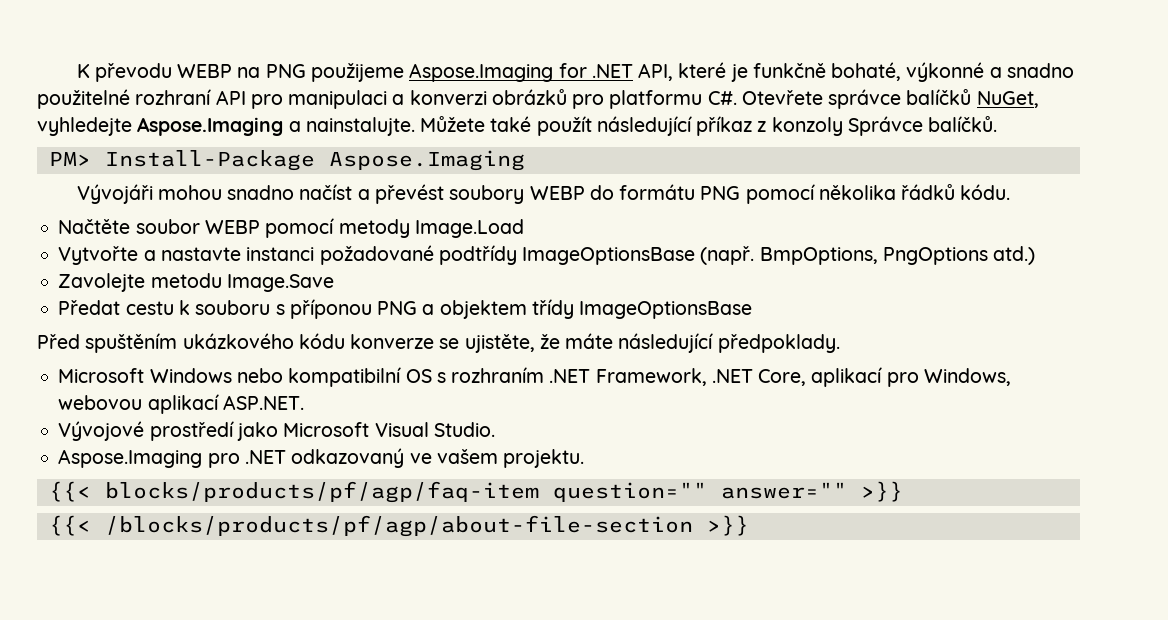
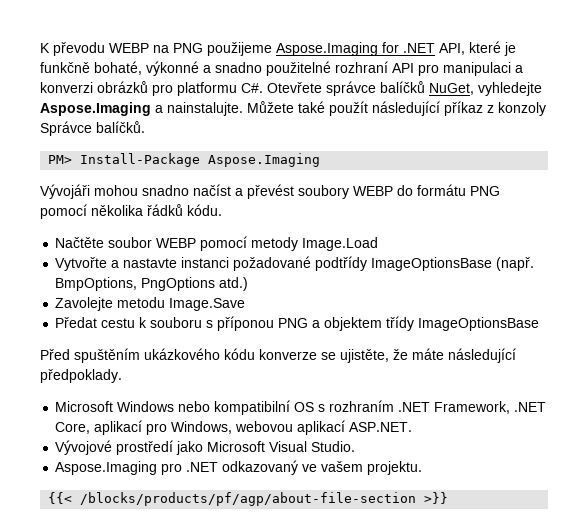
[48,481,903,503] // {{< blocks/products/pf/agp/faq-item question="" answer="" >}} -> (423, 468) none

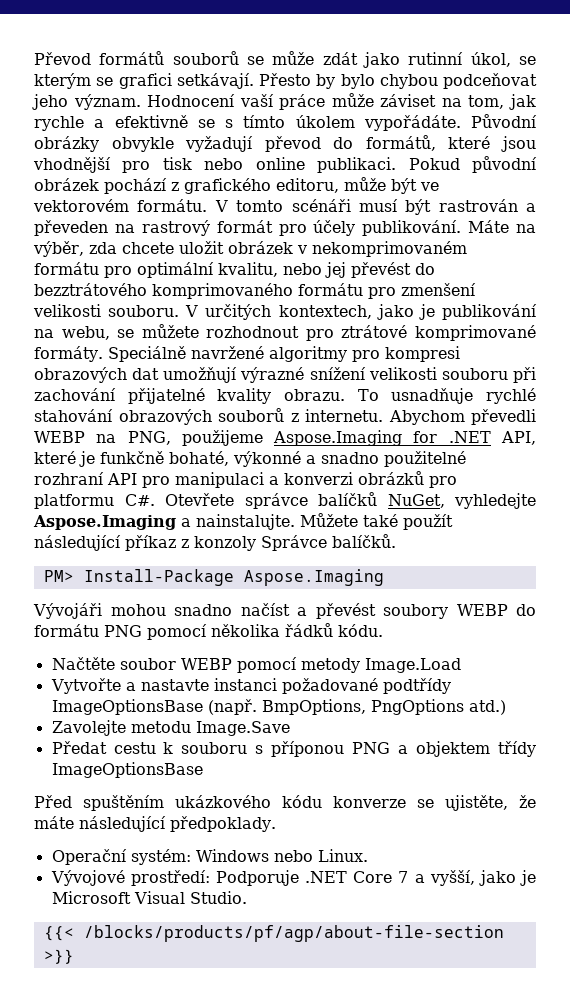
[40,42,105,56] K převodu -> [34,51,536,68] [34,73,537,89] [32,93,536,110] [34,114,537,131] [34,135,536,152] [33,156,537,173] [34,177,439,194] [33,199,536,215] [34,220,536,236] [33,241,467,257] [34,262,435,278] [34,283,476,299] [33,304,537,320] [34,324,536,341] [34,346,460,362] [34,367,537,383] [34,388,536,404] [34,408,536,425] Převod formátů souborů se může zdát jako rutinní úkol, se kterým se grafici setkávají. Přesto by bylo chybou podceňovat jeho význam. Hodnocení vaší práce může záviset na tom, jak rychle a efektivně se s tímto úkolem vypořádáte. Původní obrázky obvykle vyžadují převod do formátů, které jsou vhodnější pro tisk nebo online publikaci. Pokud původní obrázek pochází z grafického editoru, může být ve vektorovém formátu. V tomto scénáři musí být rastrován a převeden na rastrový formát pro účely publikování. Máte na výběr, zda chcete uložit obrázek v nekomprimovaném formátu pro optimální kvalitu, nebo jej převést do bezztrátového komprimovaného formátu pro zmenšení velikosti souboru. V určitých kontextech, jako je publikování na webu, se můžete rozhodnout pro ztrátové komprimované formáty. Speciálně navržené algoritmy pro kompresi obrazových dat umožňují výrazné snížení velikosti souboru při zachování přijatelné kvality obrazu. To usnadňuje rychlé stahování obrazových souborů z internetu. Abychom převedli
[173,43,203,53] PNG -> [127,431,171,445] PNG,
[55,400,547,415] [55,420,413,435] [55,440,356,455] [55,460,423,475] Microsoft Windows nebo kompatibilní OS s rozhraním .NET Framework, .NET Core, aplikací pro Windows, webovou aplikací ASP.NET. // Vývojové prostředí jako Microsoft Visual Studio. // Aspose.Imaging pro .NET odkazovaný ve vašem projektu. -> [51,849,368,865] [50,870,536,886] [51,891,247,904] Operační systém: Windows nebo Linux. // Vývojové prostředí: Podporuje .NET Core 7 a vyšší, jako je Microsoft Visual Studio.

